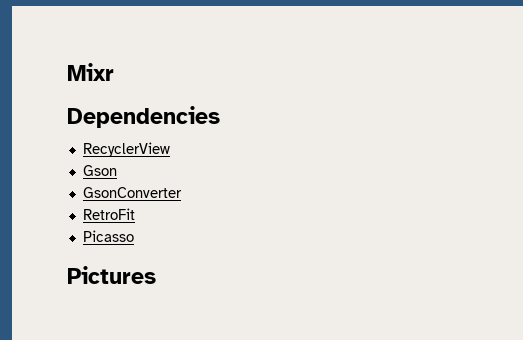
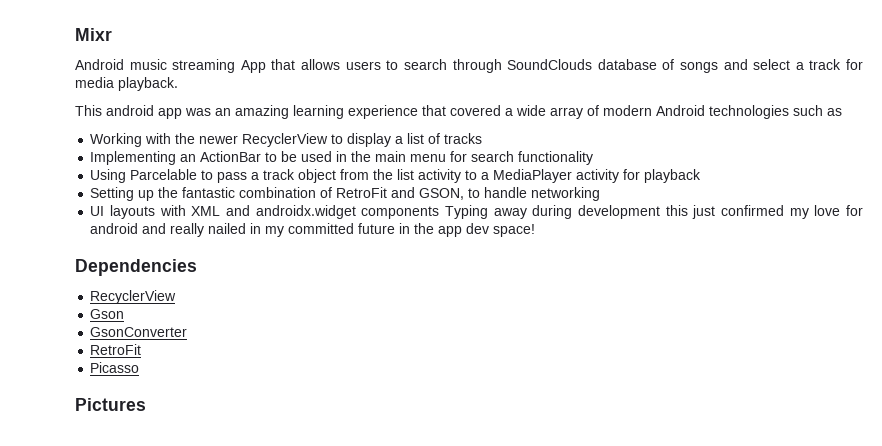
(114, 72) none -> [75,59,863,73] [75,77,178,91] [75,105,842,119] [90,133,483,147] [90,151,594,165] [90,169,702,183] [90,187,601,201] [90,205,864,219] [90,223,536,237] // Android music streaming App that allows users to search through SoundClouds database of songs and select a track for media playback. // This android app was an amazing learning experience that covered a wide array of modern Android technologies such as // Working with the newer RecyclerView to display a list of tracks // Implementing an ActionBar to be used in the main menu for search functionality // Using Parcelable to pass a track object from the list activity to a MediaPlayer activity for playback // Setting up the fantastic combination of RetroFit and GSON, to handle networking // UI layouts with XML and androidx.widget components Typing away during development this just confirmed my love for android and really nailed in my committed future in the app dev space!

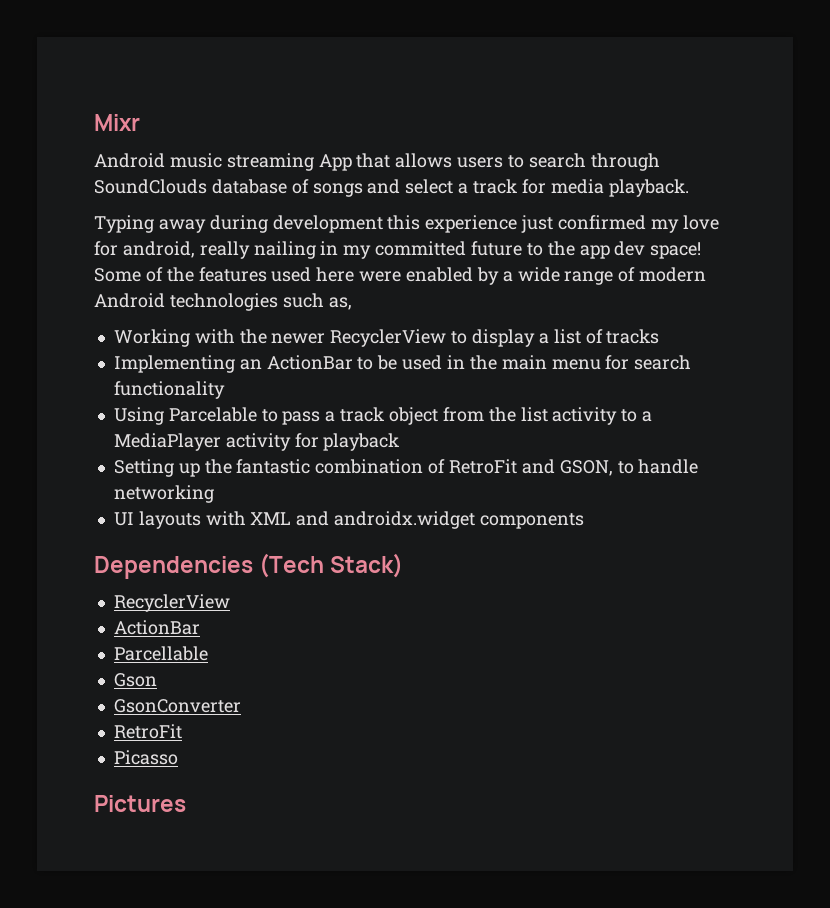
[75,105,501,119] This android app was an amazing learning experience that covered -> [94,215,719,233] [94,241,702,259] [94,267,499,285] Typing away during development this experience just confirmed my love for android, really nailing in my committed future to the app dev space! Some of the features used here were enabled by
[550,107,583,119] array -> [564,271,614,285] range
[827,108,842,116] as -> [328,297,352,310] as,
[445,205,864,219] [90,223,536,237] Typing away during development this just confirmed my love for android and really nailed in my committed future in the app dev space! -> (584, 521) none
[90,290,177,304] // RecyclerView -> [259,553,404,578] [113,594,230,612] [113,620,200,635] [113,646,208,661] (Tech Stack) // RecyclerView // ActionBar // Parcellable

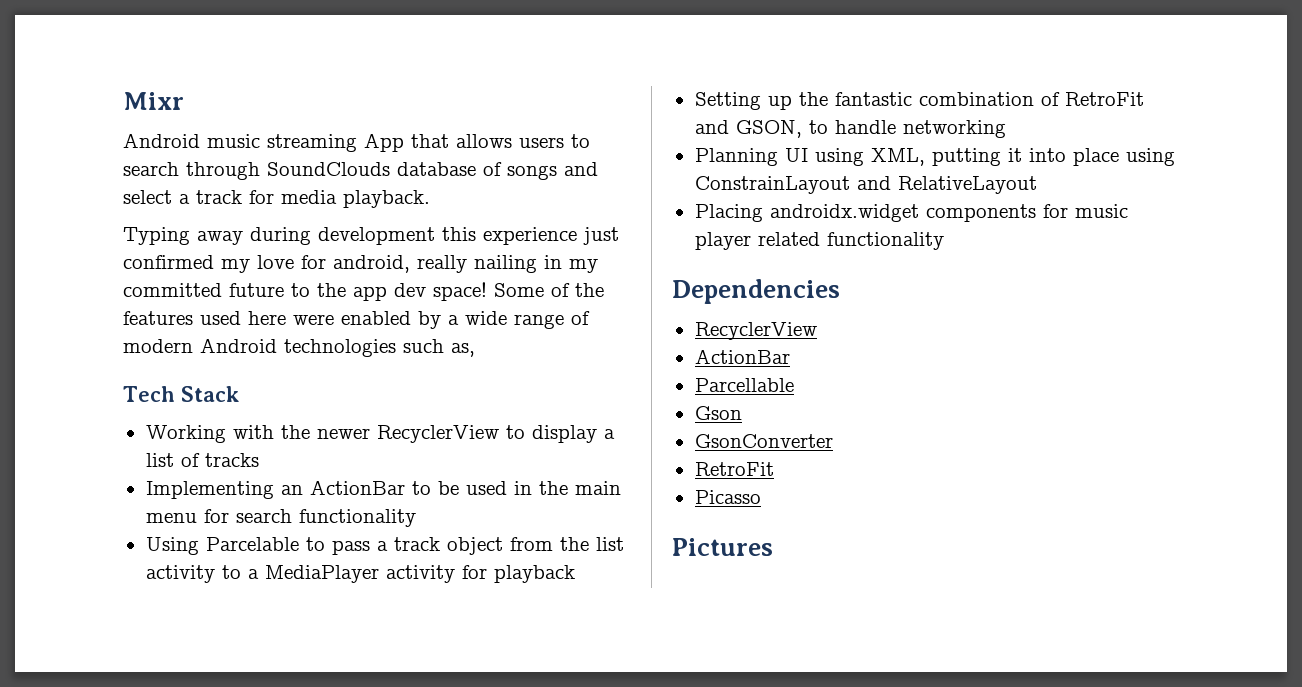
(352, 303) none -> [123,386,239,402] // Tech Stack
[113,511,584,529] UI layouts with XML and androidx.widget components -> [694,148,1175,166] [694,176,1037,194] [694,204,1128,222] [694,232,944,250] Planning UI using XML, putting it into place using ConstrainLayout and RelativeLayout // Placing androidx.widget components for music player related functionality
[259,553,404,578] (Tech Stack) -> (840, 291) none

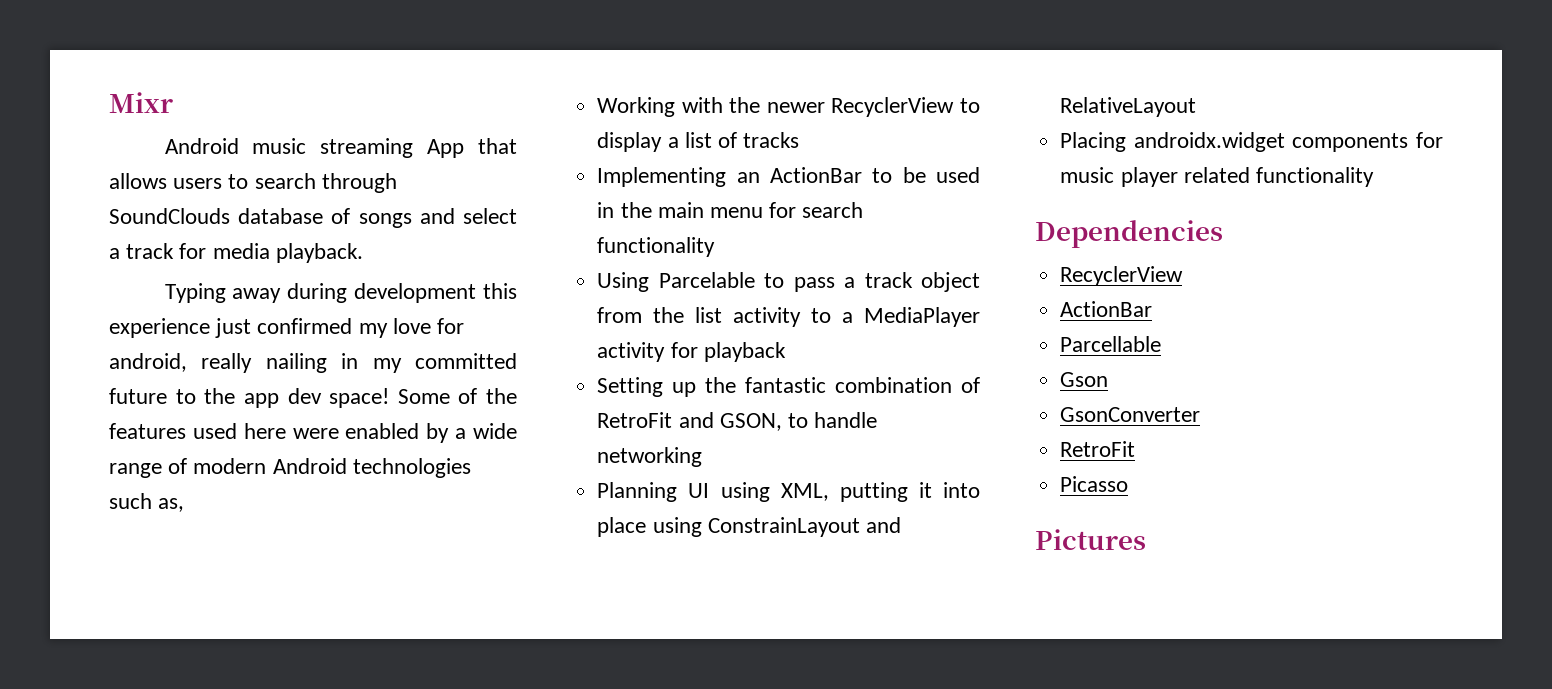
[123,386,239,402] // Tech Stack -> (185, 505) none

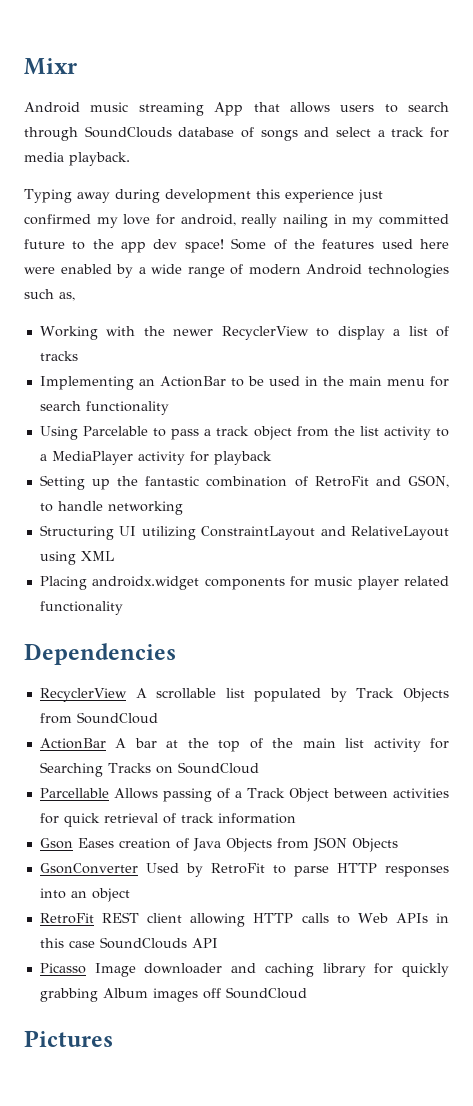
[597,482,980,502] [597,517,860,537] Planning UI using XML, putting it into place using ConstrainLayout -> [39,525,316,540] Structuring UI utilizing ConstraintLayout
(1197, 107) none -> [39,551,114,565] using XML
[1060,301,1153,317] [1060,336,1162,352] [1060,372,1109,387] [1060,407,1201,422] [1060,441,1136,457] [1060,476,1129,492] // ActionBar // Parcellable // Gson // GsonConverter // RetroFit // Picasso -> [135,688,450,702] [39,712,158,724] [39,738,449,752] [39,762,259,777] [39,788,450,802] [39,813,296,827] [39,837,398,852] [39,863,450,877] [39,888,130,902] [39,912,449,927] [39,937,218,949] [39,963,450,977] [39,987,307,1002] A scrollable list populated by Track Objects from SoundCloud // ActionBar A bar at the top of the main list activity for Searching Tracks on SoundCloud // Parcellable Allows passing of a Track Object between activities for quick retrieval of track information // Gson Eases creation of Java Objects from JSON Objects // GsonConverter Used by RetroFit to parse HTTP responses into an object // RetroFit REST client allowing HTTP calls to Web APIs in this case SoundClouds API // Picasso Image downloader and caching library for quickly grabbing Album images off SoundCloud

